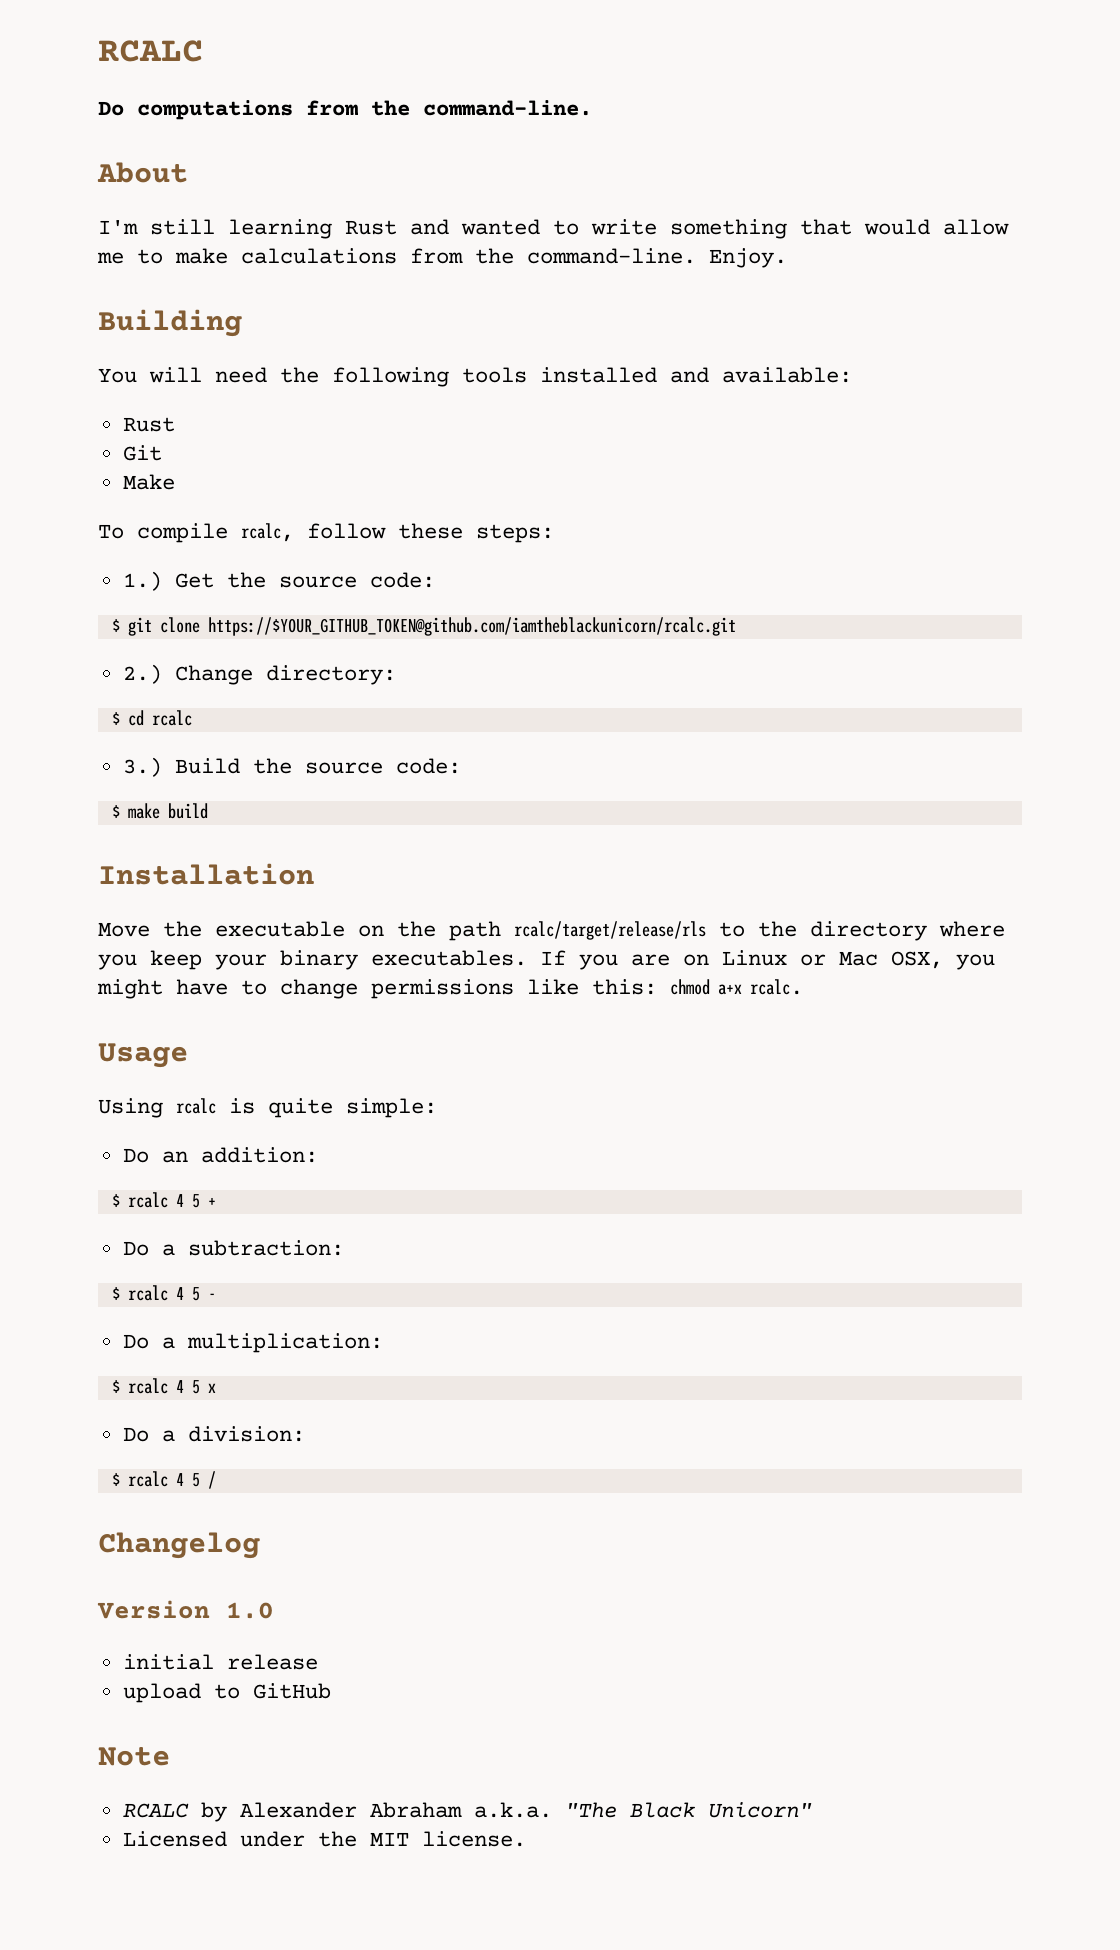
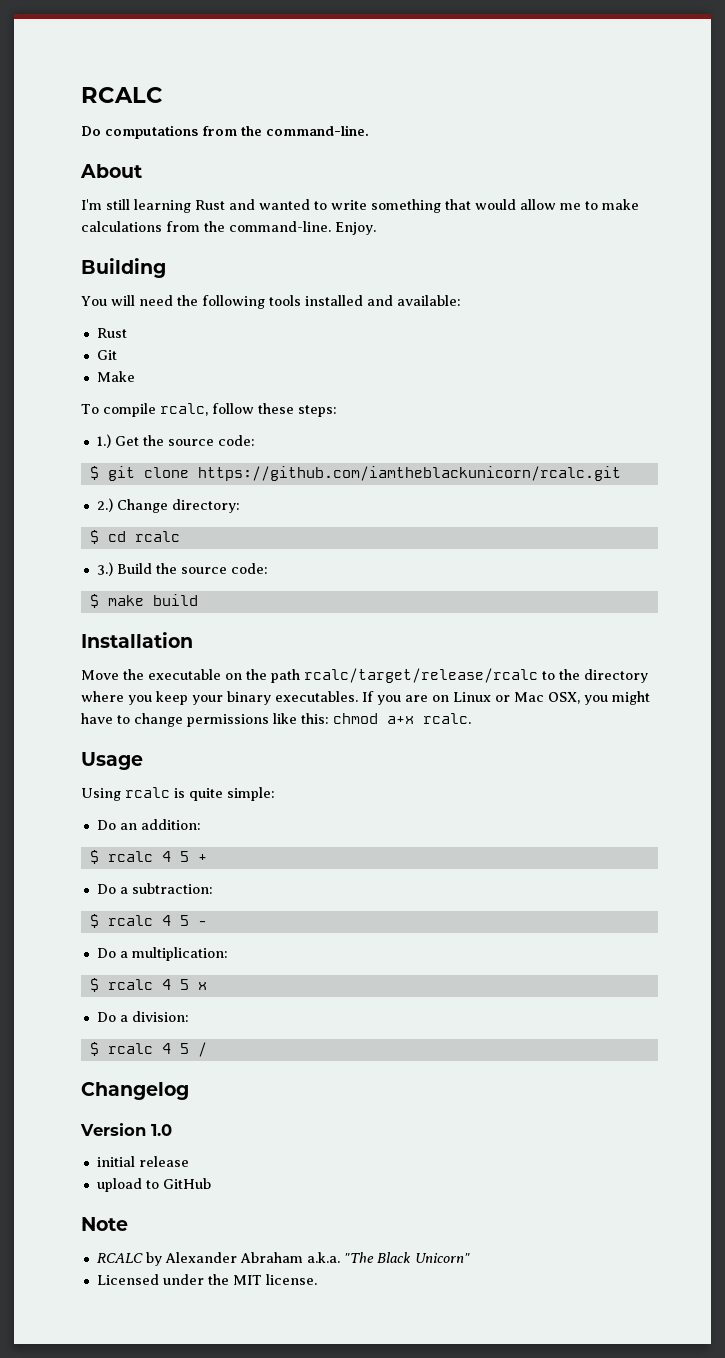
[207,617,736,636] https://$YOUR_GITHUB_TOKEN@github.com/iamtheblackunicorn/rcalc.git -> [197,466,621,481] https://github.com/iamtheblackunicorn/rcalc.git
[514,921,706,940] rcalc/target/release/rls -> [304,668,538,683] rcalc/target/release/rcalc

